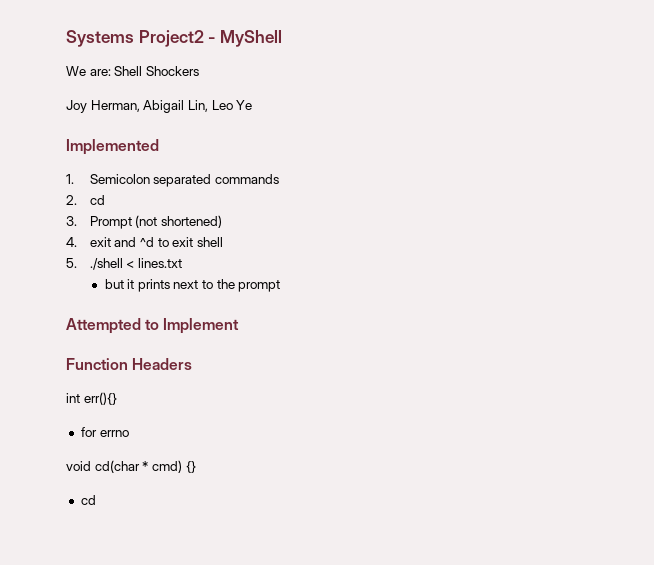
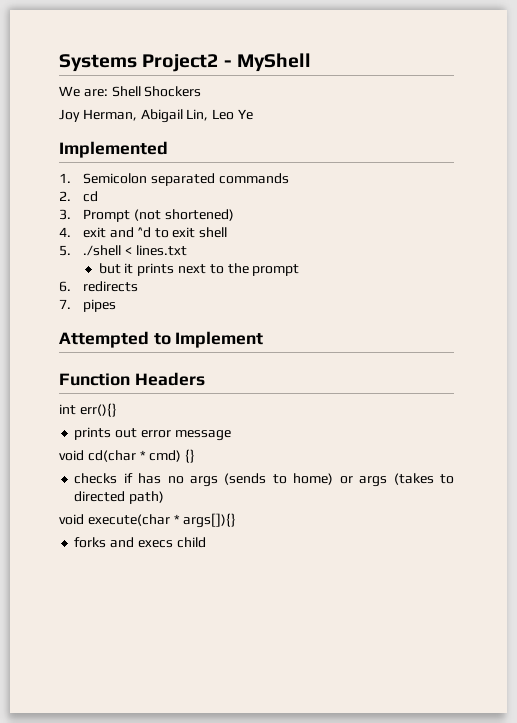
(281, 286) none -> [59,281,139,292] [59,299,117,312] // 6. redirects // 7. pipes
[80,427,129,437] for errno -> [74,427,231,441] prints out error message
[80,495,96,505] cd -> [74,473,455,487] [74,491,165,504] [59,513,237,528] [74,537,206,548] checks if has no args (sends to home) or args (takes to directed path) // void execute(char * args[]){} // forks and execs child

